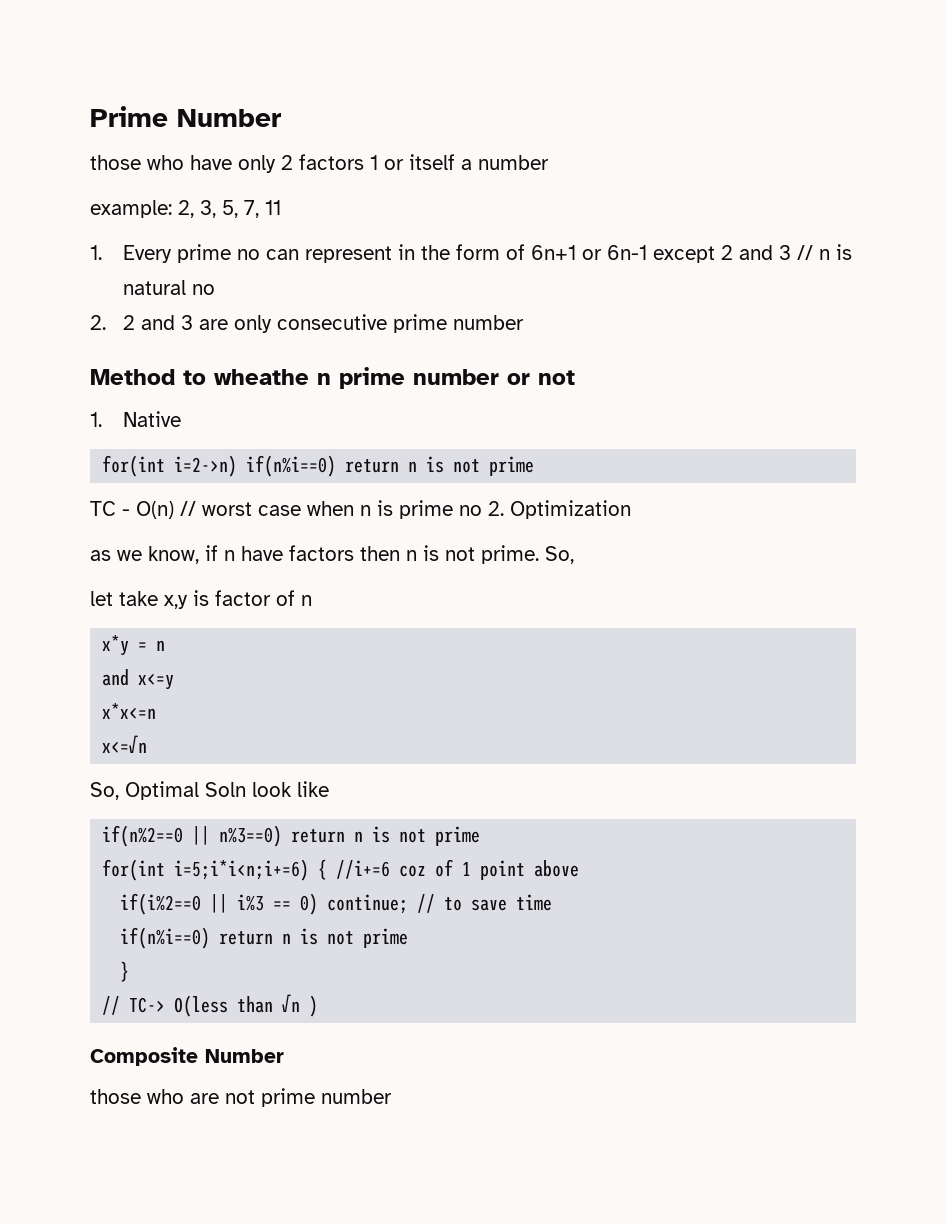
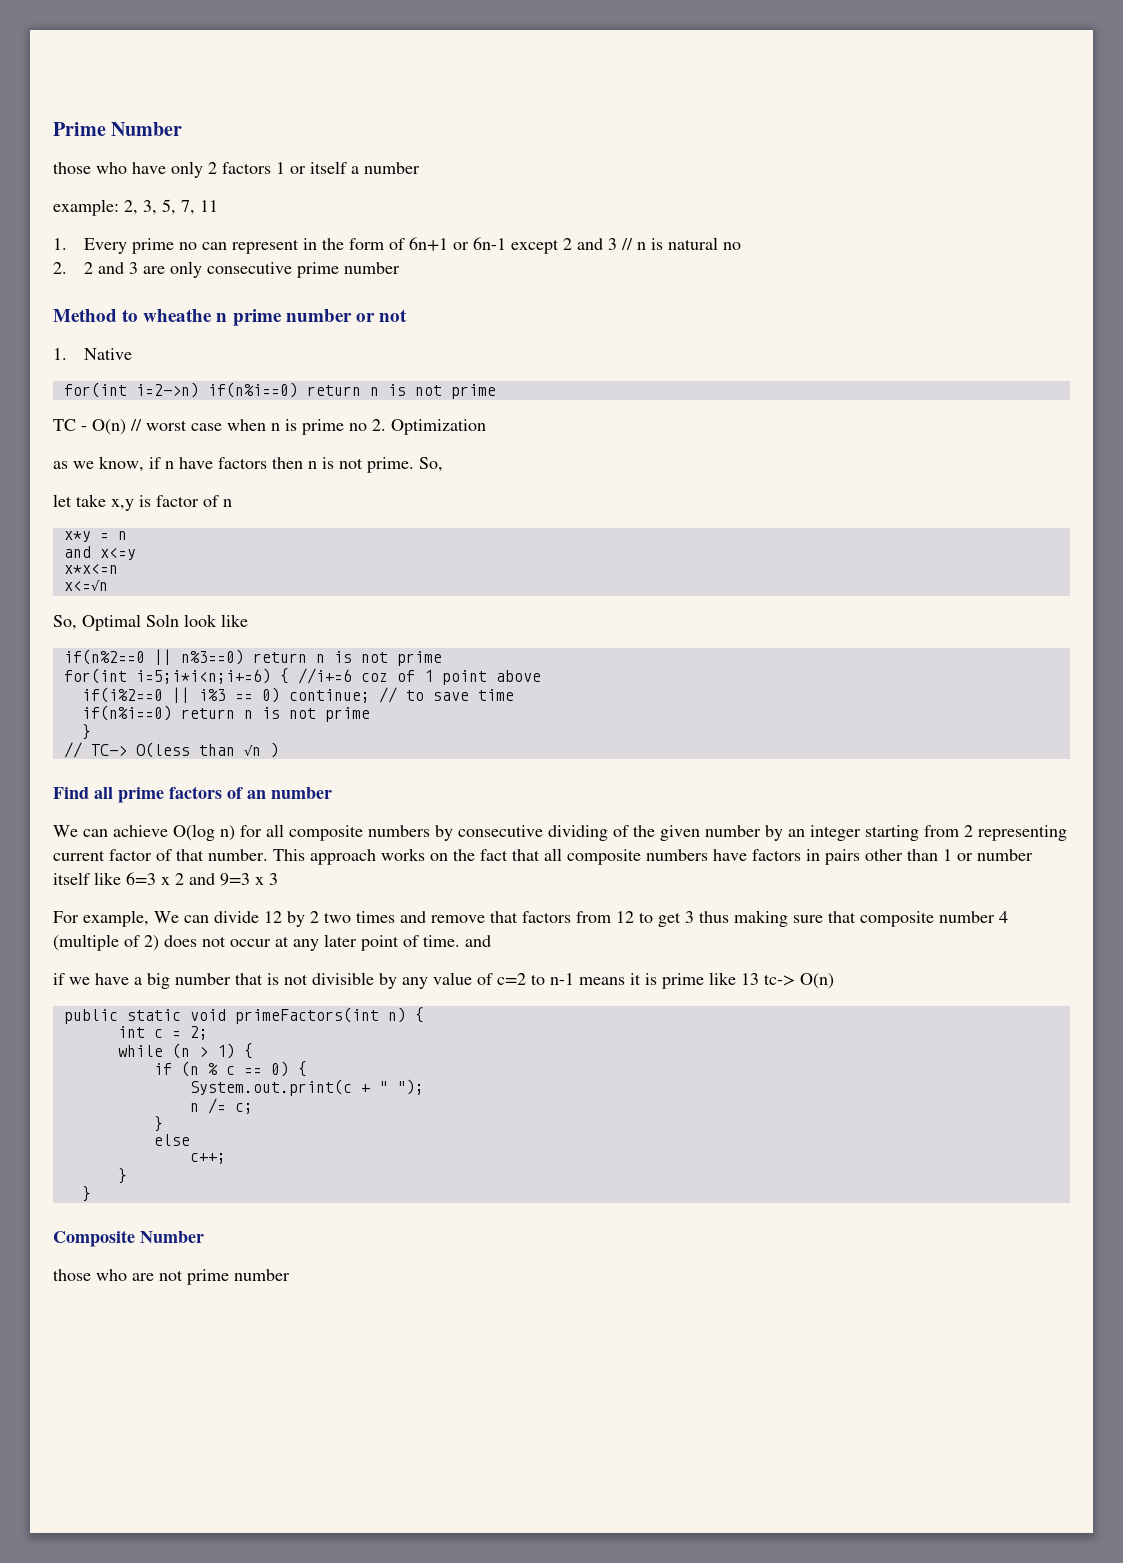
(319, 1006) none -> [53,786,332,803] [53,824,1067,841] [53,848,1033,865] [53,872,278,886] [53,910,1008,927] [53,934,491,951] [53,972,834,989] [63,1007,424,1024] [117,1026,208,1040] [117,1043,253,1059] [153,1061,307,1077] [189,1079,424,1096] [189,1098,253,1114] [153,1116,163,1132] [153,1134,190,1146] [189,1153,226,1164] [117,1168,127,1184] [81,1186,91,1202] // Find all prime factors of an number // We can achieve O(log n) for all composite numbers by consecutive dividing of the given number by an integer starting from 2 representing current factor of that number. This approach works on the fact that all composite numbers have factors in pairs other than 1 or number itself like 6=3 x 2 and 9=3 x 3 // For example, We can divide 12 by 2 two times and remove that factors from 12 to get 3 thus making sure that composite number 4 (multiple of 2) does not occur at any later point of time. and // if we have a big number that is not divisible by any value of c=2 to n-1 means it is prime like 13 tc-> O(n) // public static void primeFactors(int n) { // int c = 2; // while (n > 1) { // if (n % c == 0) { // System.out.print(c + " "); // n /= c; // } // else // c++; // } // }

